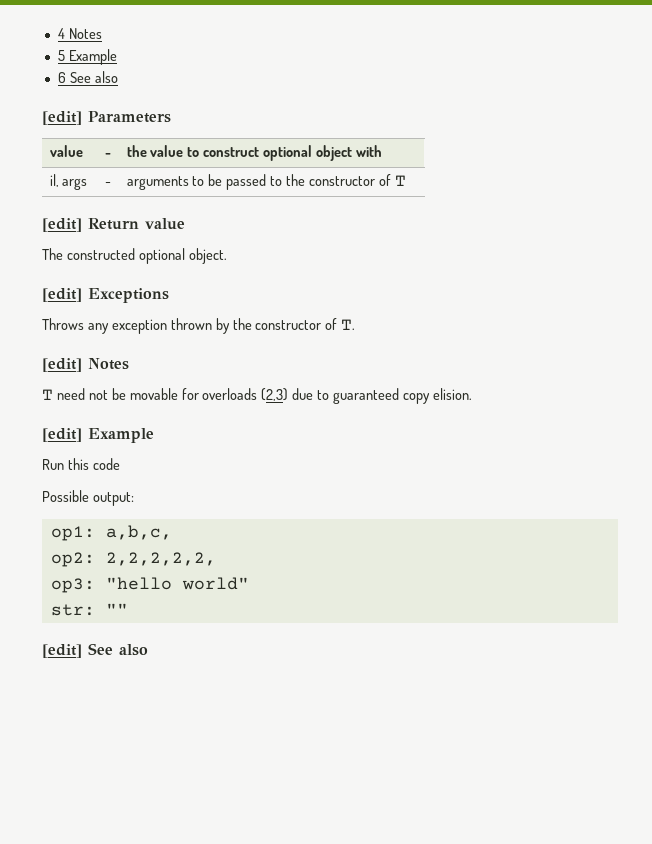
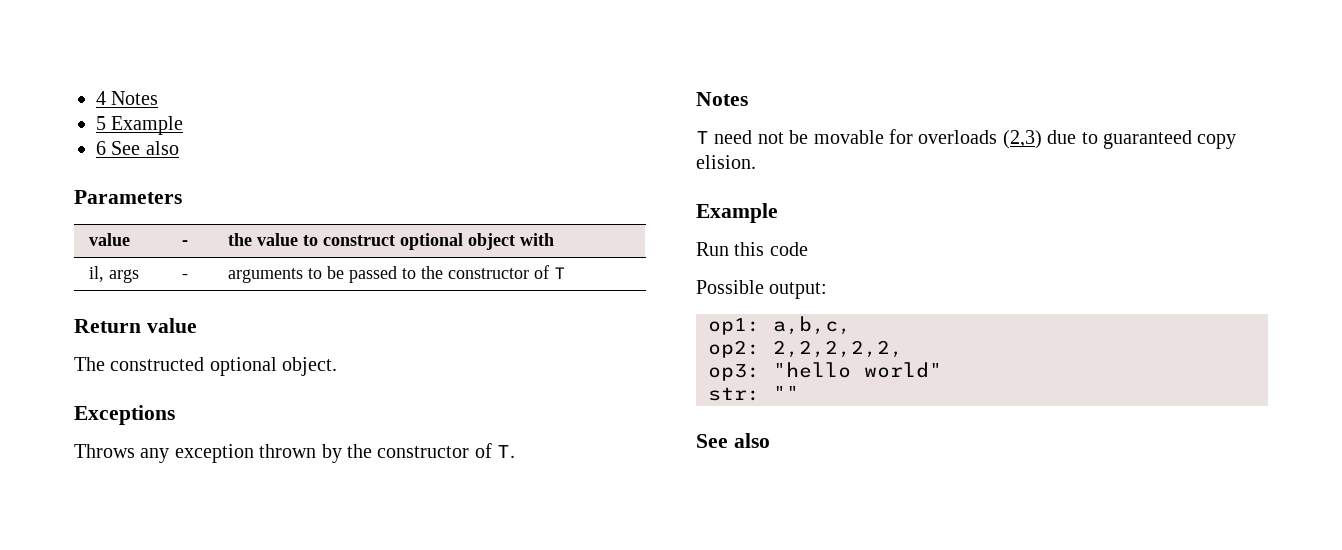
[42,111,82,125] [edit] -> (179, 148) none
[42,218,82,232] [edit] -> (567, 273) none
[42,288,82,302] [edit] -> (338, 366) none
[42,358,82,372] [edit] -> (516, 451) none
[42,428,82,442] [edit] -> (756, 162) none
[42,644,82,658] [edit] -> (799, 393) none

